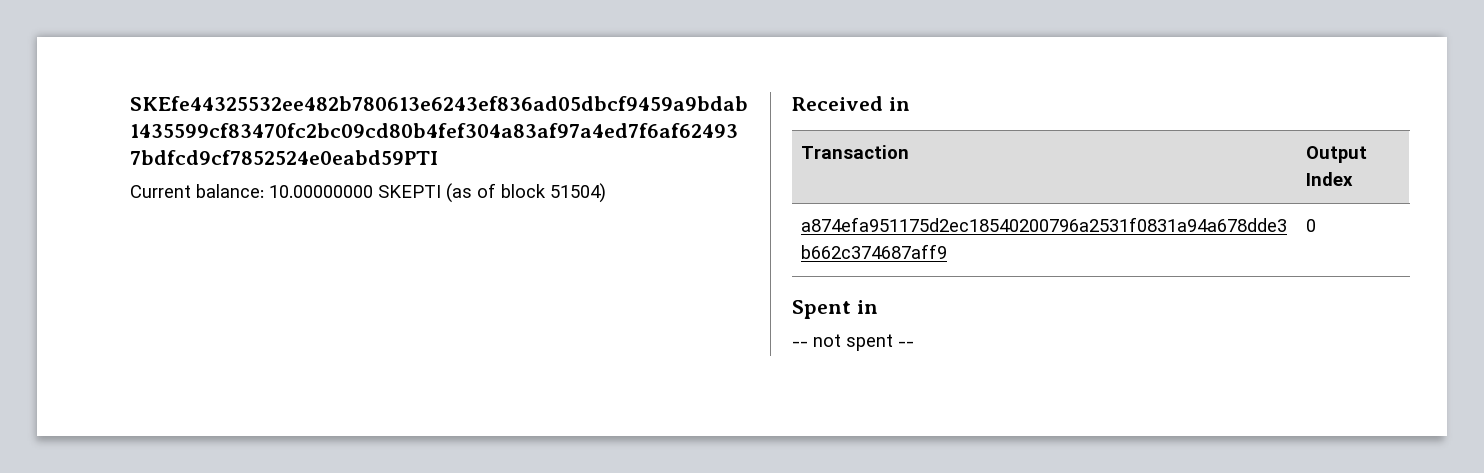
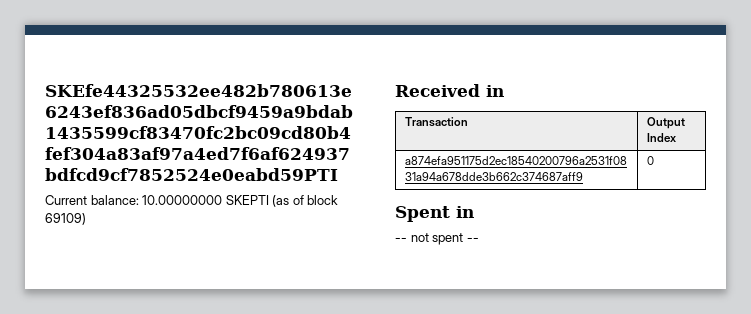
[550,183,606,203] 51504) -> [45,213,86,225] 69109)

